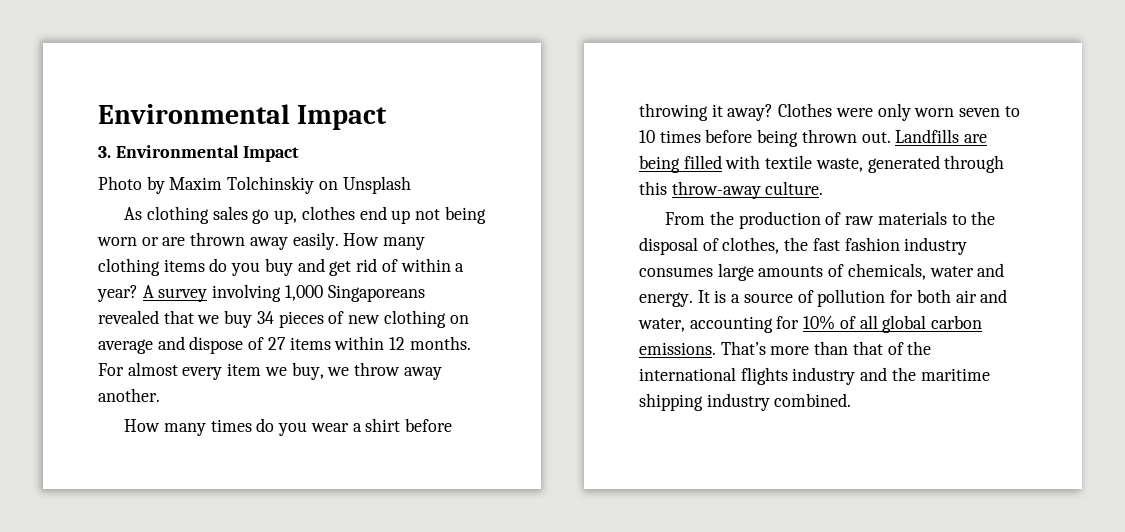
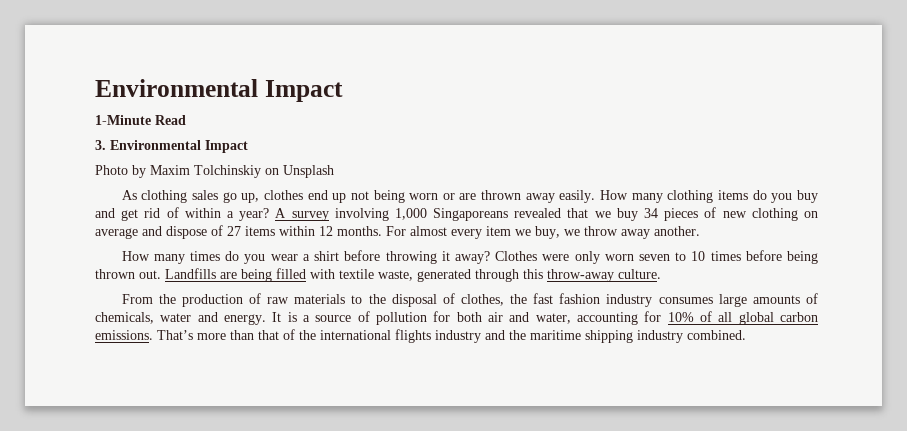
[98,104,388,130] Environmental Impact -> [95,79,343,102] [95,115,186,125] Environmental Impact // 1-Minute Read

